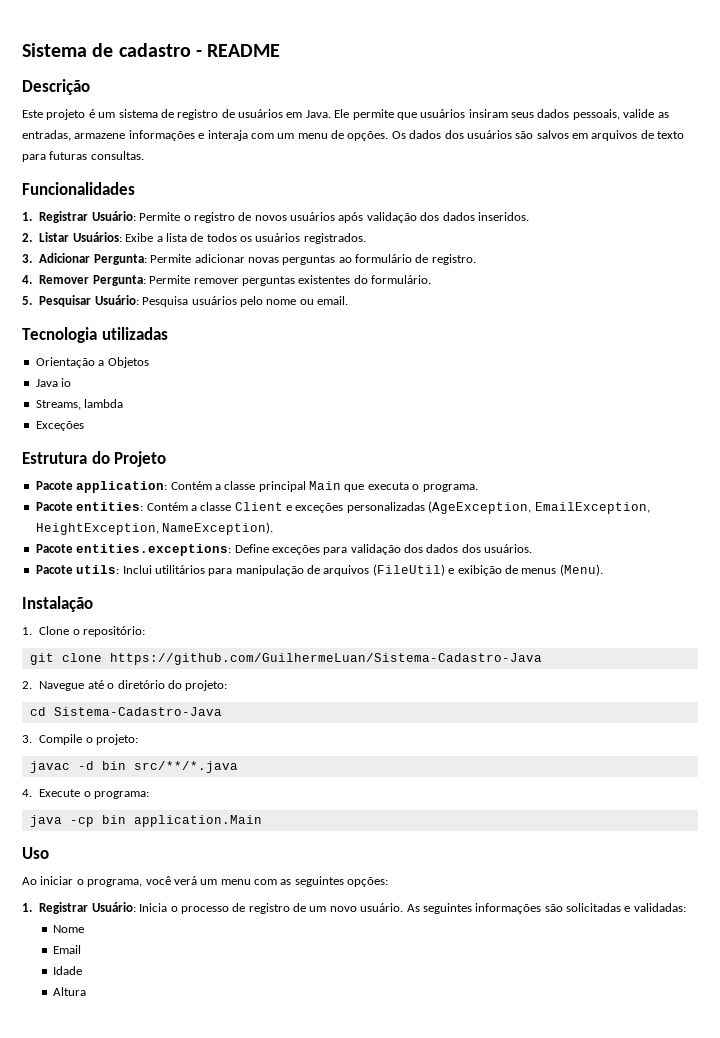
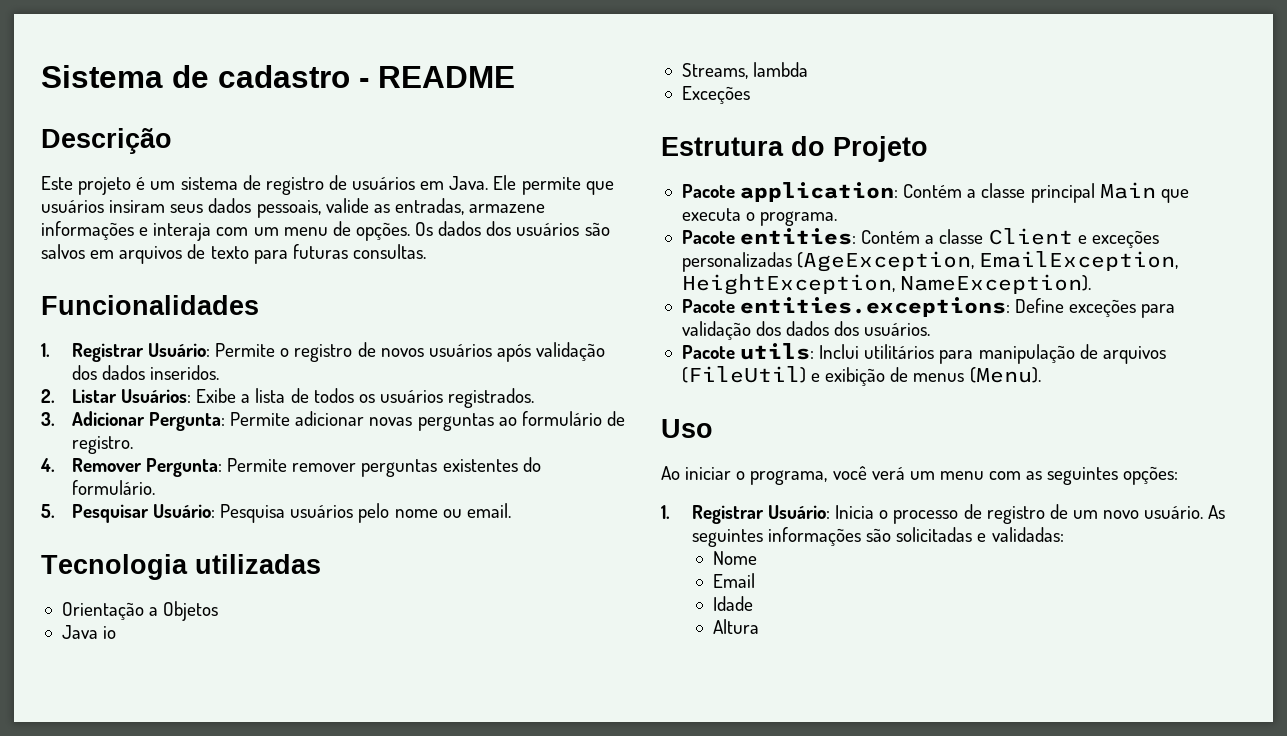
[22,596,93,612] [22,626,146,637] [29,653,542,665] [22,680,228,691] [29,707,222,716] [22,734,139,745] [29,761,238,773] [22,789,150,799] [29,815,262,827] // Instalação // 1. Clone o repositório: // git clone https://github.com/GuilhermeLuan/Sistema-Cadastro-Java // 2. Navegue até o diretório do projeto: // cd Sistema-Cadastro-Java // 3. Compile o projeto: // javac -d bin src/**/*.java // 4. Execute o programa: // java -cp bin application.Main -> (1041, 375) none

